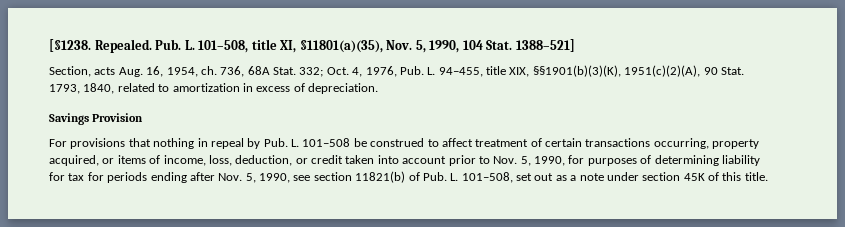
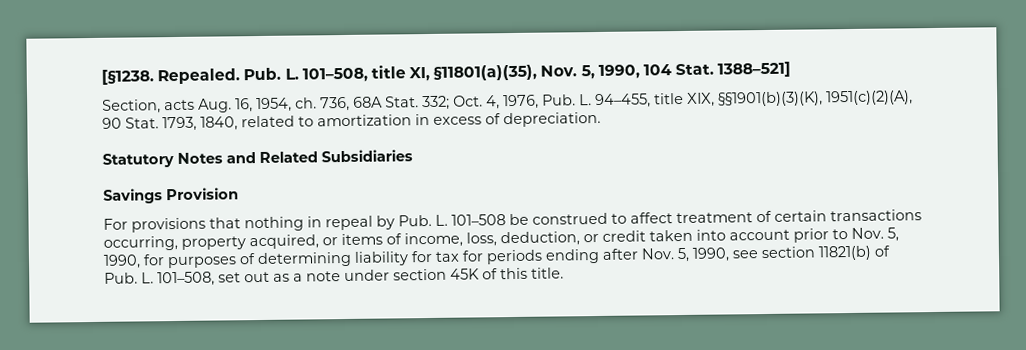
(378, 88) none -> [102,149,413,168] // Statutory Notes and Related Subsidiaries

